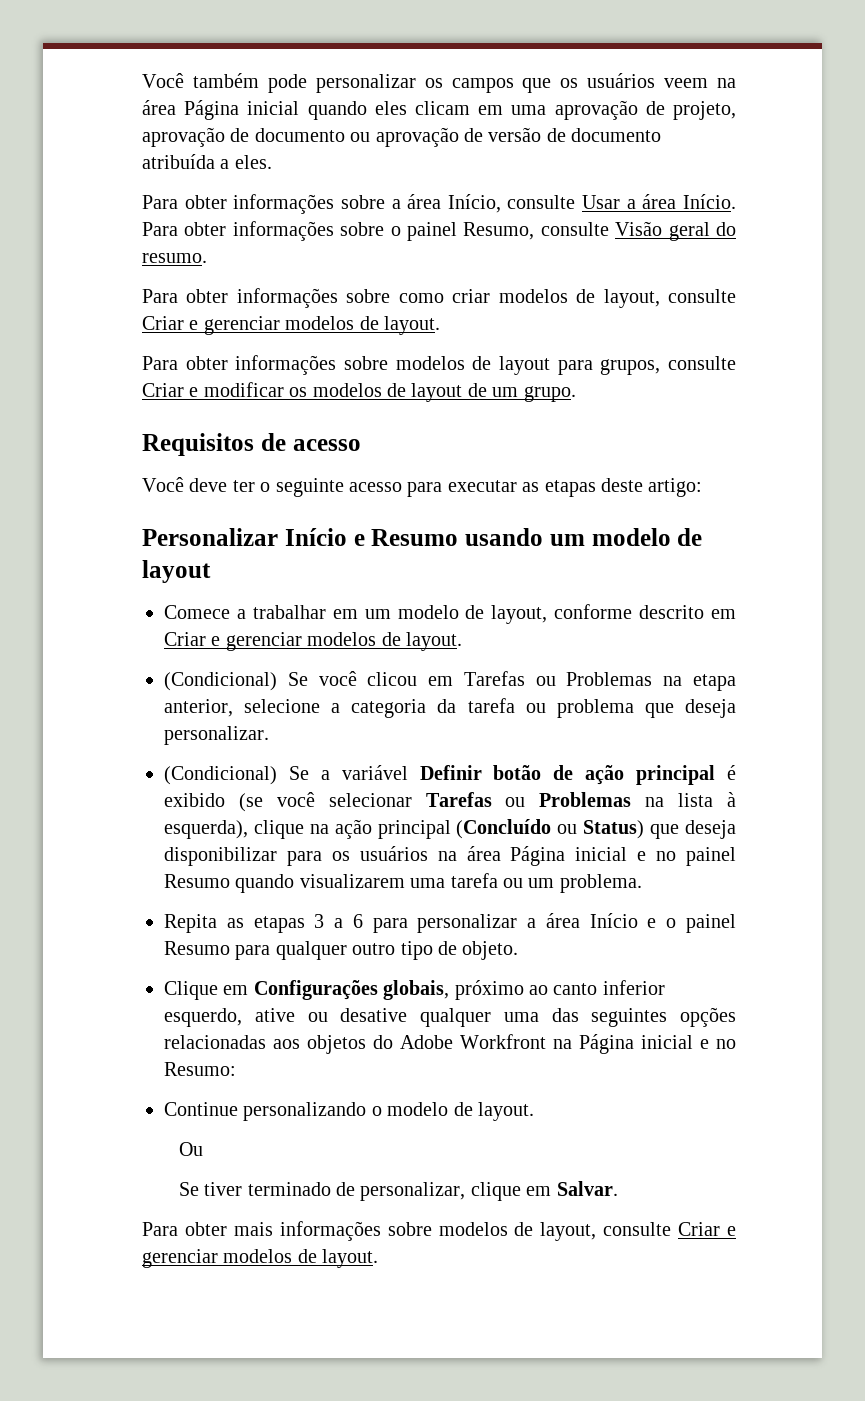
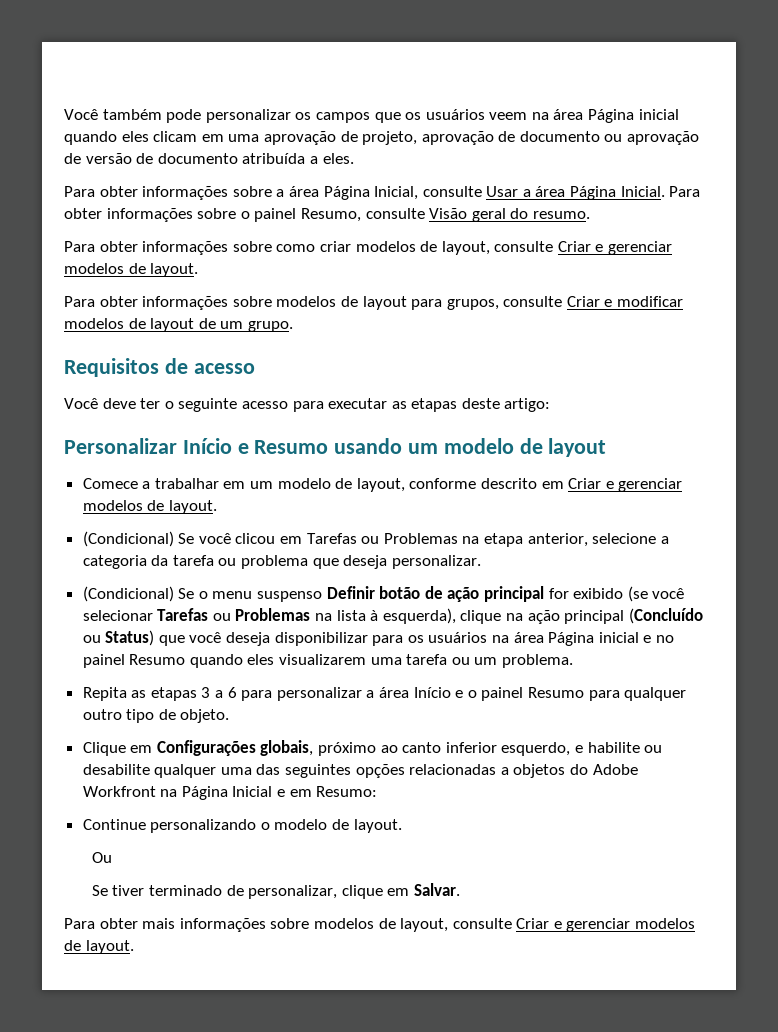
[447,194,501,213] Início, -> [323,186,419,200] Página Inicial,
[682,194,736,209] Início. -> [570,186,665,200] Página Inicial.
[289,387,308,397] os -> (684, 301) none
[320,765,408,780] a variável -> [198,591,323,602] o menu suspenso
[727,765,737,780] é -> [548,588,569,599] for
(680, 831) none -> [189,632,222,643] você
(295, 883) none -> [247,654,275,665] eles
[254,1008,408,1022] ative ou desative -> [575,742,663,753] [82,764,150,775] e habilite ou desabilite
[273,1039,300,1049] aos -> [500,767,509,775] a
[641,1035,736,1049] inicial e no -> [232,786,312,797] Inicial e em

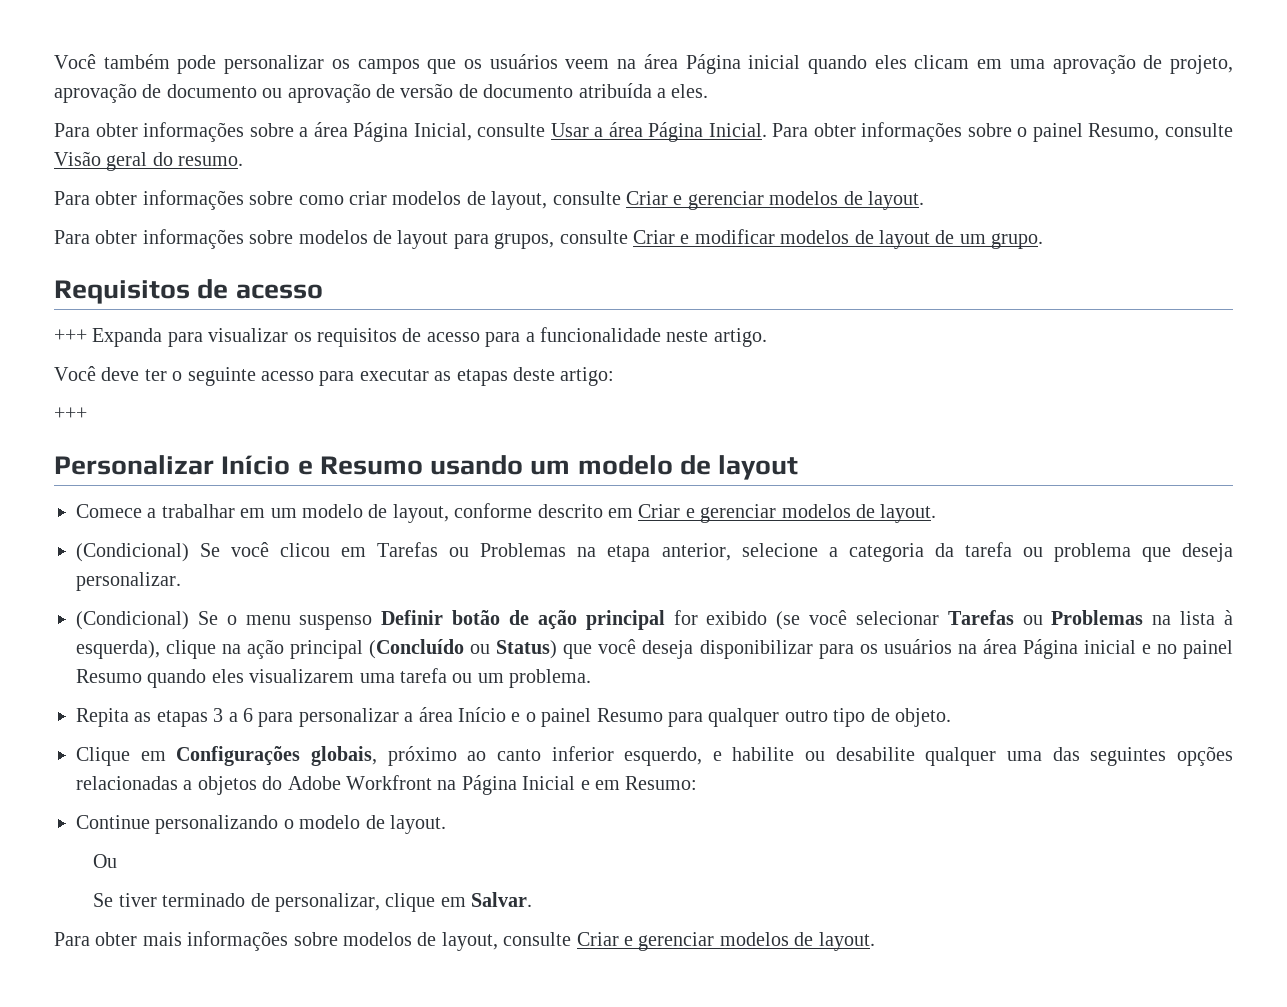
(255, 368) none -> [54,327,767,347] // +++ Expanda para visualizar os requisitos de acesso para a funcionalidade neste artigo.
(551, 405) none -> [54,407,87,420] // +++

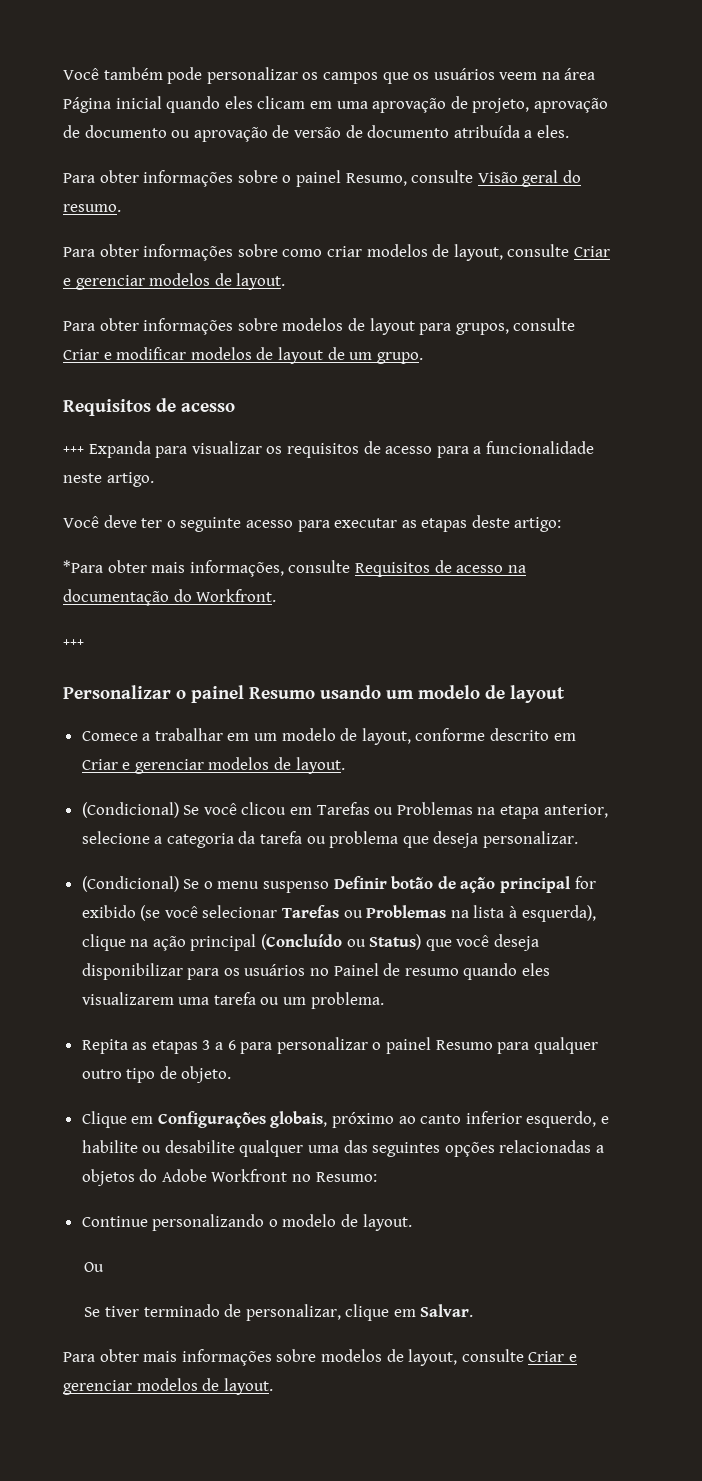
[299,122,1012,142] a área Página Inicial, consulte Usar a área Página Inicial. Para obter informações sobre -> (278, 176) none
(615, 376) none -> [63,560,526,577] [63,589,277,606] // *Para obter mais informações, consulte Requisitos de acesso na documentação do Workfront.
[221,455,313,475] Início e -> [176,685,244,703] o painel
[957,639,1233,659] [76,669,142,683] na área Página inicial e no painel Resumo -> [310,963,459,976] no Painel de resumo
[404,707,521,722] a área Início e -> (368, 1045) none
[437,775,620,795] na Página Inicial e em -> [292,1174,312,1182] no

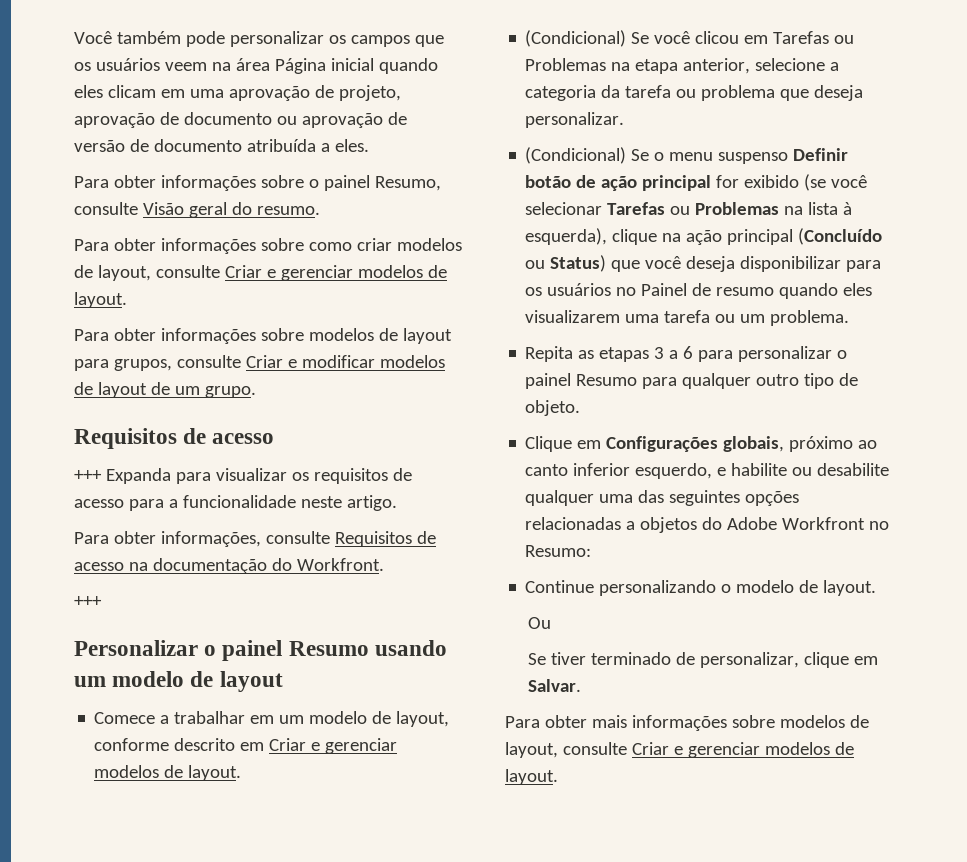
[63,515,562,532] [63,560,186,573] Você deve ter o seguinte acesso para executar as etapas deste artigo: // *Para obter mais -> [74,531,156,544] Para obter

